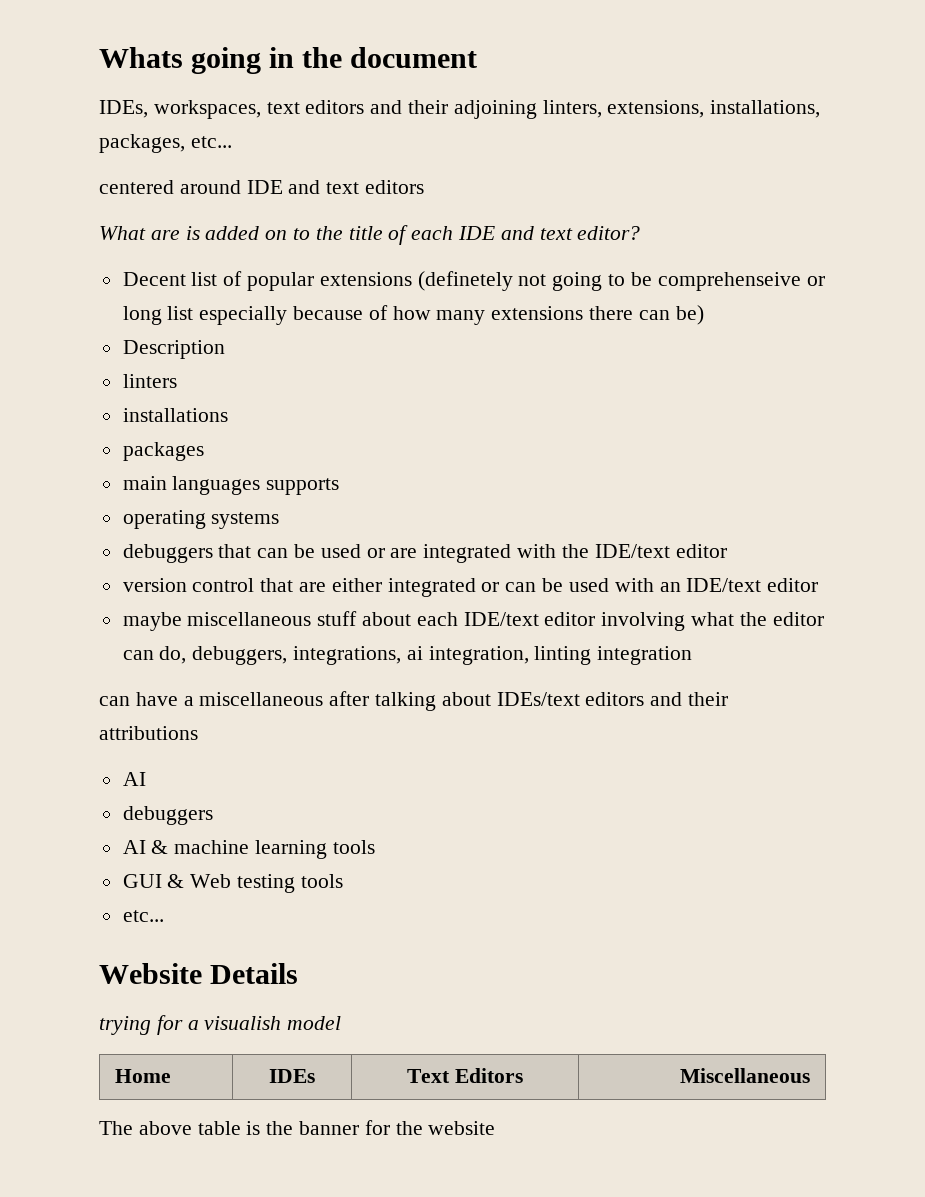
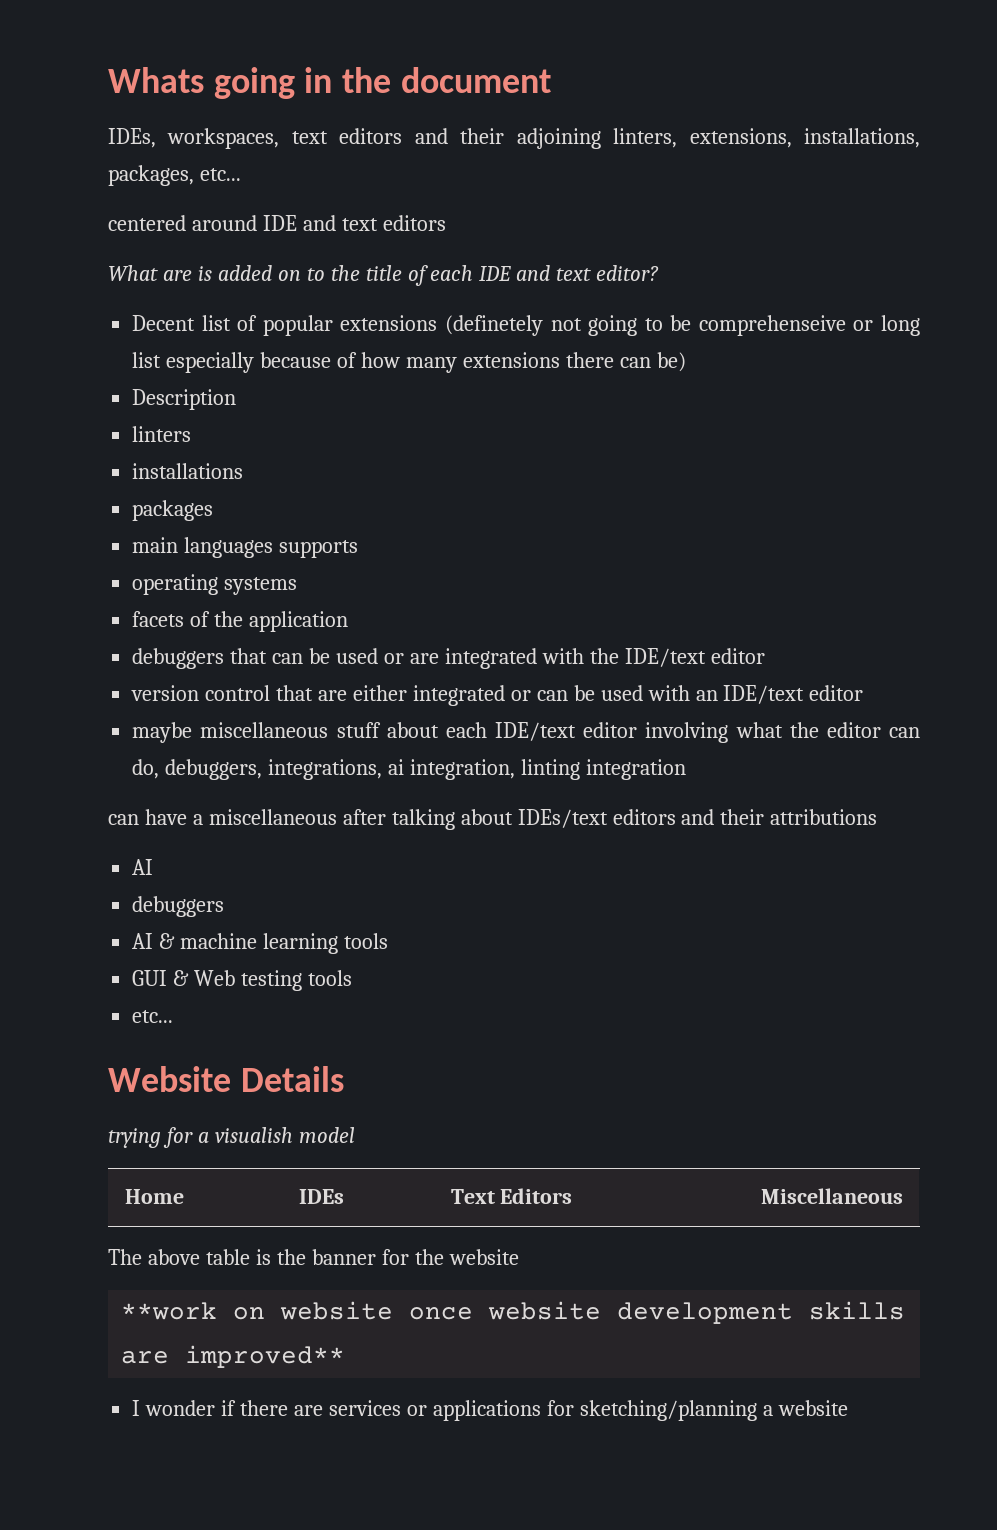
(280, 520) none -> [132,611,349,632] // facets of the application
(496, 1128) none -> [121,1301,906,1324] [121,1345,346,1368] [132,1400,848,1421] // **work on website once website development skills are improved** // I wonder if there are services or applications for sketching/planning a website

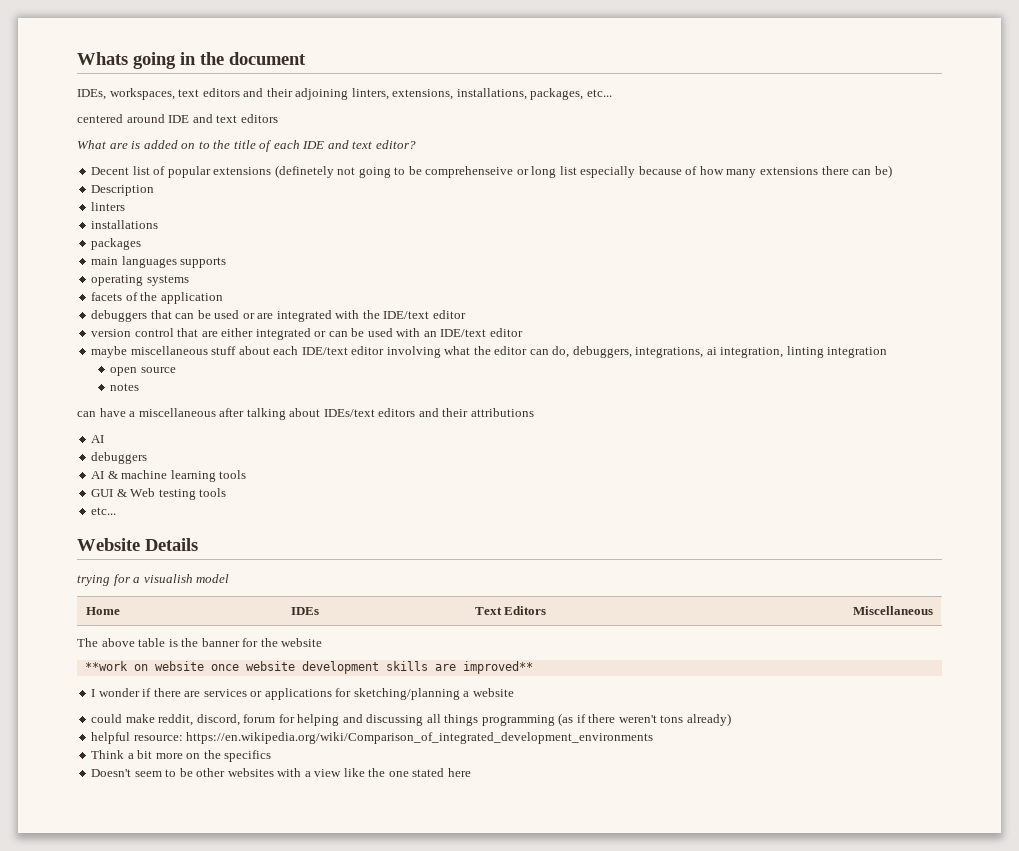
(686, 769) none -> [110,367,176,376] [110,383,140,391] // open source // notes
(848, 1408) none -> [91,713,731,726] [91,732,654,744] [91,750,272,762] [91,768,471,777] // could make reddit, discord, forum for helping and discussing all things programming (as if there weren't tons already) // helpful resource: https://en.wikipedia.org/wiki/Comparison_of_integrated_development_environments // Think a bit more on the specifics // Doesn't seem to be other websites with a view like the one stated here

